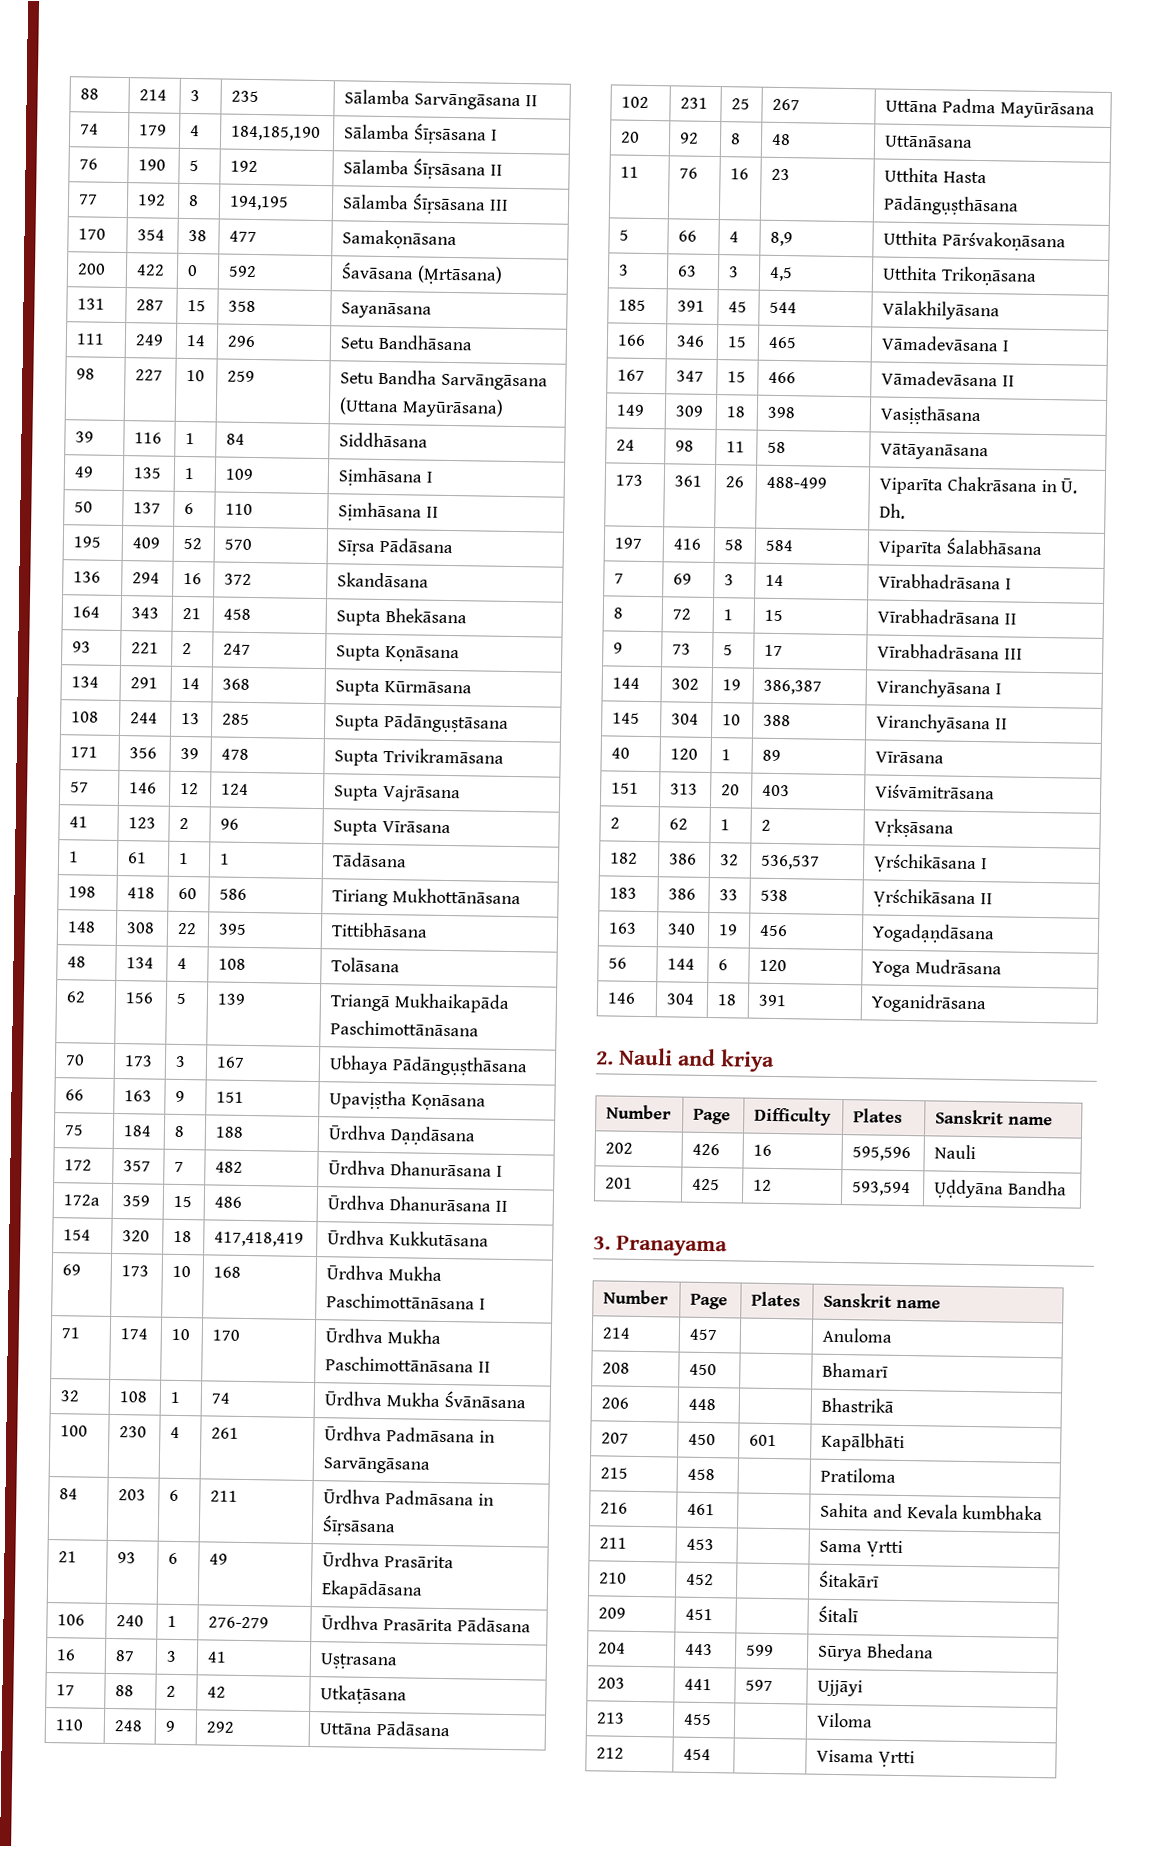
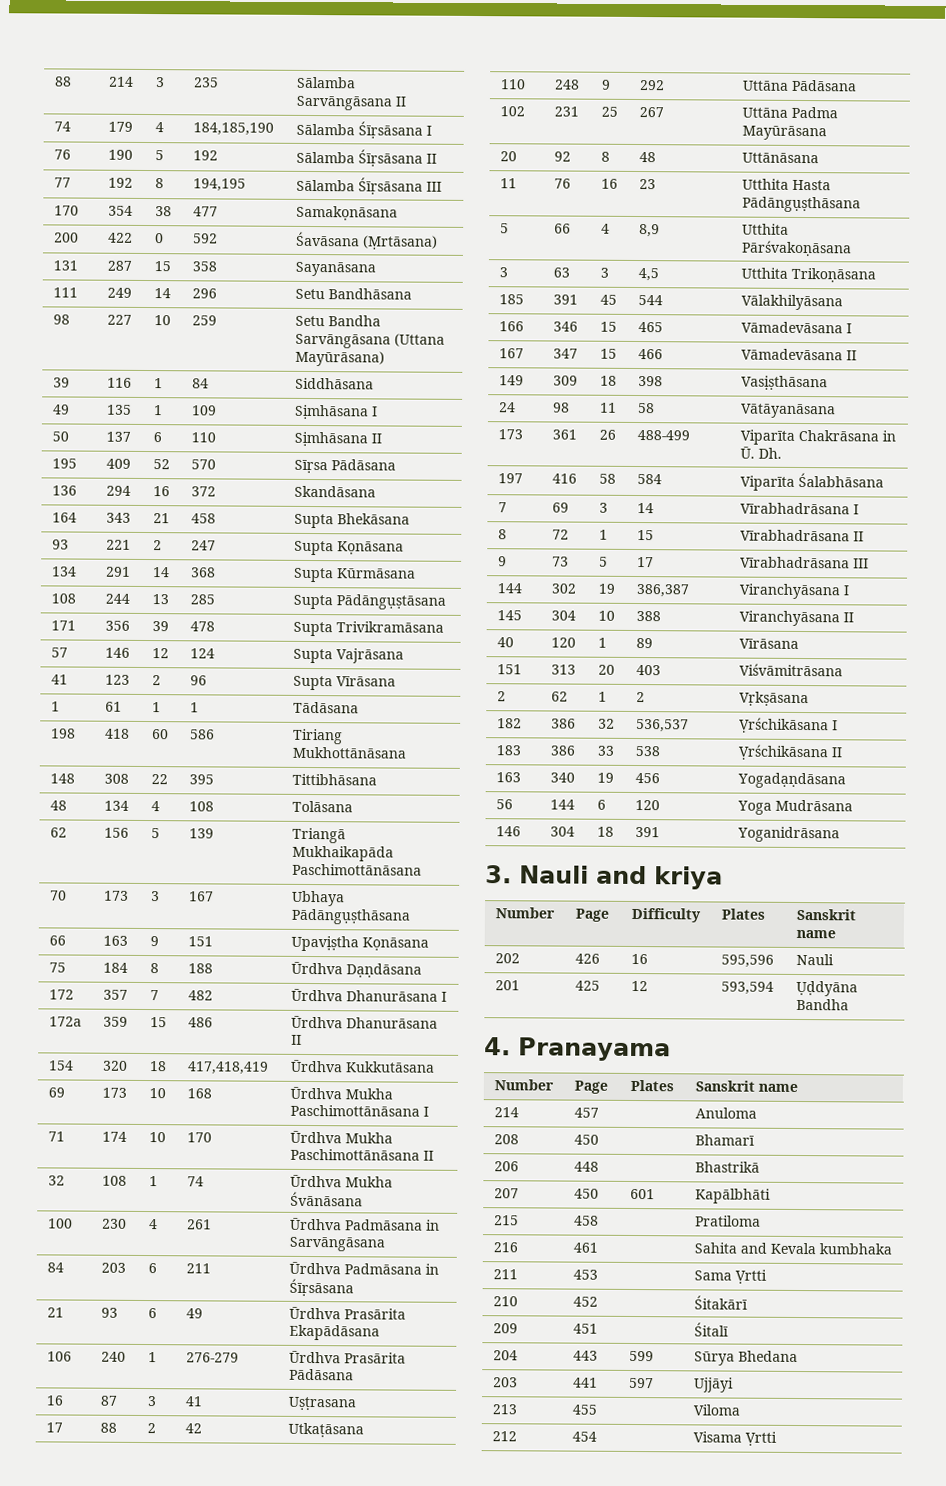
[595,1051,614,1065] 2. -> [485,865,512,884] 3.
[593,1236,611,1250] 3. -> [484,1037,511,1056] 4.

